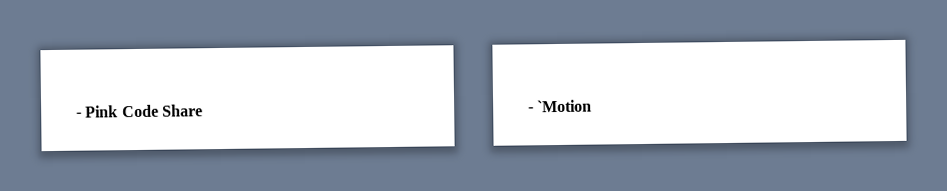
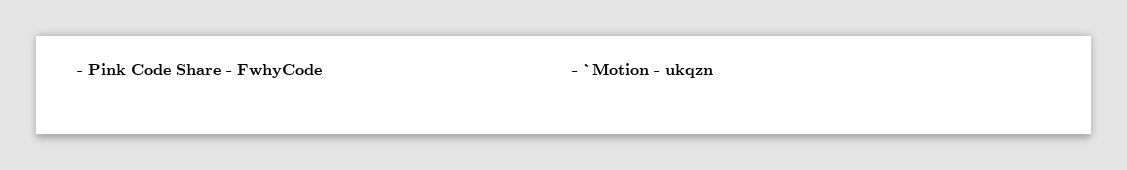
(203, 110) none -> [226,64,322,78] - FwhyCode
(593, 106) none -> [654,64,713,78] - ukqzn

